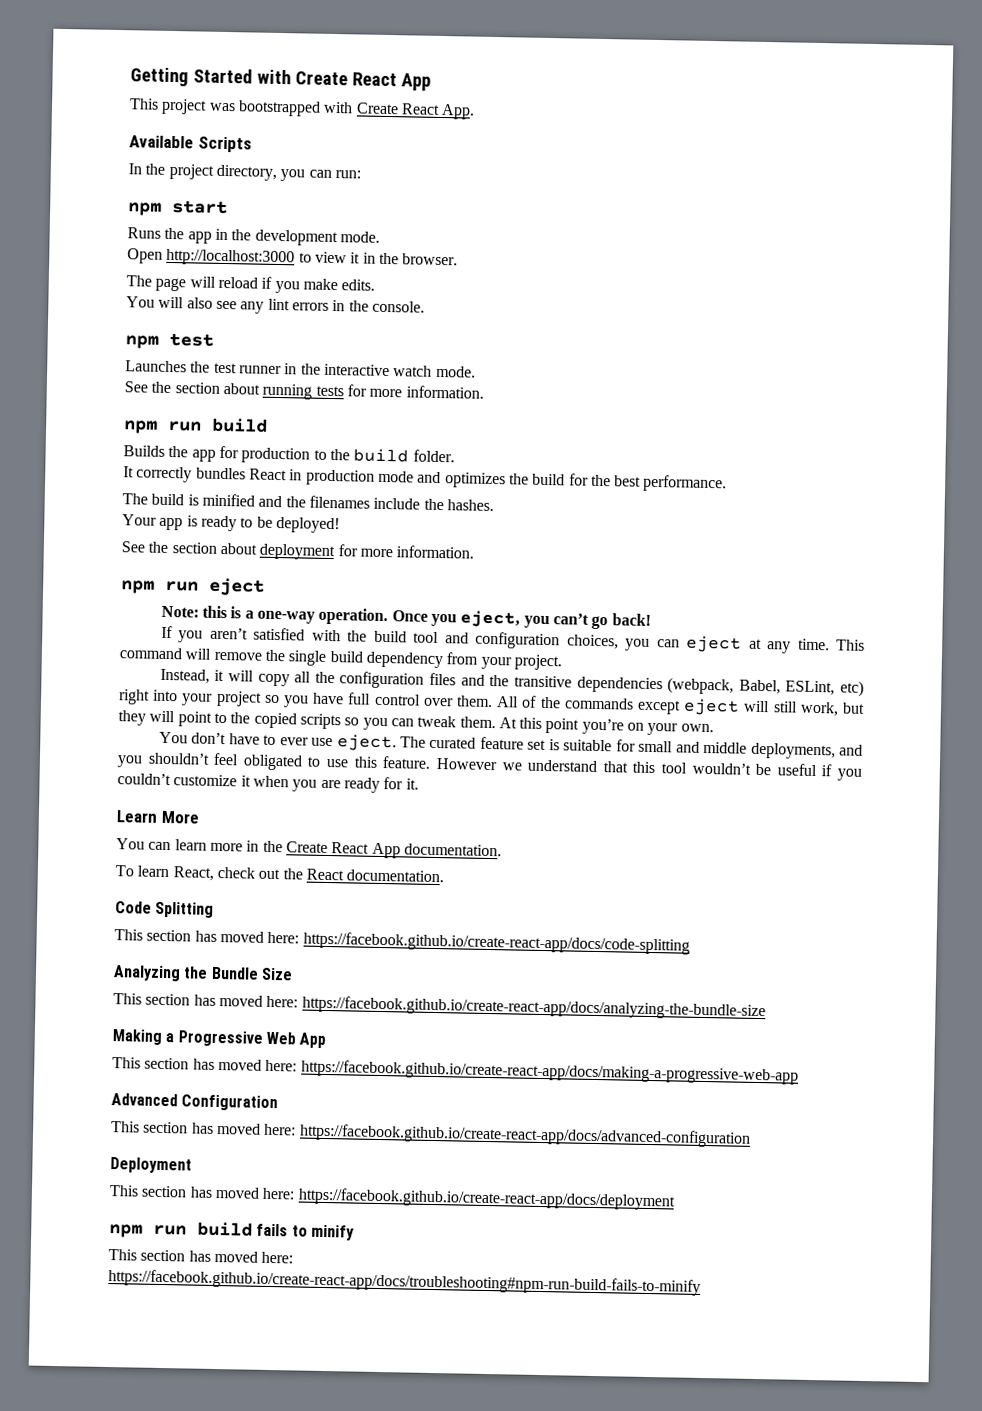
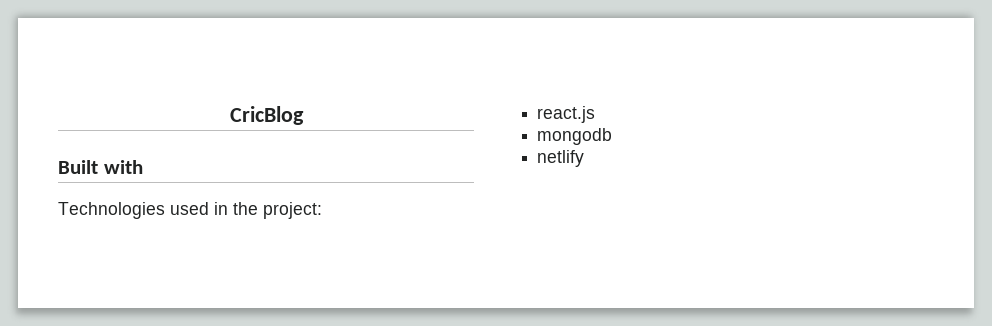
[130,67,431,91] [129,98,476,120] [129,135,252,153] [128,163,361,182] [128,200,228,216] [127,227,380,247] [127,248,459,267] [126,275,376,294] [126,296,425,314] [125,332,214,349] [125,360,476,378] [124,381,484,400] [123,417,268,434] [123,445,455,464] [123,466,728,493] [122,493,494,512] [122,514,340,534] [121,541,475,561] [121,577,265,596] [160,605,651,630] [160,625,865,654] [119,647,562,671] [159,668,864,697] [118,689,866,717] [118,710,714,736] [158,731,863,760] [117,752,862,781] [117,773,419,793] [116,810,199,824] [116,838,502,859] [115,865,445,883] [115,901,215,918] [114,929,690,955] [113,965,293,982] [113,993,766,1021] [112,1029,327,1049] [112,1057,799,1085] [111,1093,279,1112] [111,1121,751,1148] [110,1157,192,1174] [109,1185,675,1211] [109,1221,355,1241] [108,1249,294,1264] [108,1269,701,1296] Getting Started with Create React App // This project was bootstrapped with Create React App. // Available Scripts // In the project directory, you can run: // npm start // Runs the app in the development mode. // Open http://localhost:3000 to view it in the browser. // The page will reload if you make edits. // You will also see any lint errors in the console. // npm test // Launches the test runner in the interactive watch mode. // See the section about running tests for more information. // npm run build // Builds the app for production to the build folder. // It correctly bundles React in production mode and optimizes the build for the best performance. // The build is minified and the filenames include the hashes. // Your app is ready to be deployed! // See the section about deployment for more information. // npm run eject // Note: this is a one-way operation. Once you eject, you can’t go back! // If you aren’t satisfied with the build tool and configuration choices, you can eject at any time. This command will remove the single build dependency from your project. // Instead, it will copy all the configuration files and the transitive dependencies (webpack, Babel, ESLint, etc) right into your project so you have full control over them. All of the commands except eject will still work, but they will point to the copied scripts so you can tweak them. At this point you’re on your own. // You don’t have to ever use eject. The curated feature set is suitable for small and middle deployments, and you shouldn’t feel obligated to use this feature. However we understand that this tool wouldn’t be useful if you couldn’t customize it when you are ready for it. // Learn More // You can learn more in the Create React App documentation. // To learn React, check out the React documentation. // Code Splitting // This section has moved here: https://facebook.github.io/create-react-app/docs/code-splitting // Analyzing the Bundle Size // This section has moved here: https://facebook.github.io/create-react-app/docs/analyzing-the-bundle-size // Making a Progressive Web App // This section has moved here: https://facebook.github.io/create-react-app/docs/making-a-progressive-web-app // Advanced Configuration // This section has moved here: https://facebook.github.io/create-react-app/docs/advanced-configuration // Deployment // This section has moved here: https://facebook.github.io/create-react-app/docs/deployment // npm run build fails to minify // This section has moved here: https://facebook.github.io/create-react-app/docs/troubleshooting#npm-run-build-fails-to-minify -> [229,106,304,125] [58,160,143,174] [58,202,322,219] [537,106,596,123] [537,128,613,145] [537,150,585,167] CricBlog // Built with // Technologies used in the project: // react.js // mongodb // netlify

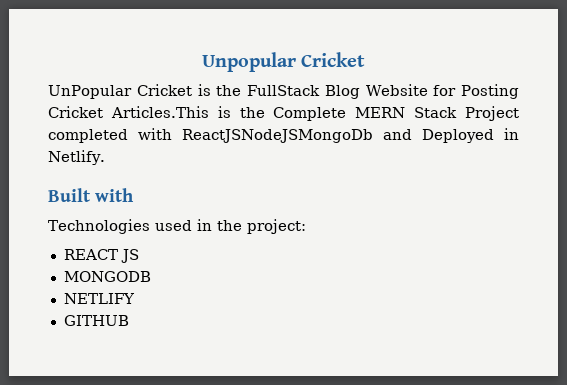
[229,106,304,125] CricBlog -> [201,52,366,72] [48,84,519,99] [48,106,519,121] [48,128,519,143] [48,150,105,165] Unpopular Cricket // UnPopular Cricket is the FullStack Blog Website for Posting Cricket Articles.This is the Complete MERN Stack Project completed with ReactJSNodeJSMongoDb and Deployed in Netlify.
[537,106,596,123] [537,128,613,145] [537,150,585,167] react.js // mongodb // netlify -> [63,249,139,263] [63,271,151,282] [63,293,135,304] [63,315,129,326] REACT JS // MONGODB // NETLIFY // GITHUB

